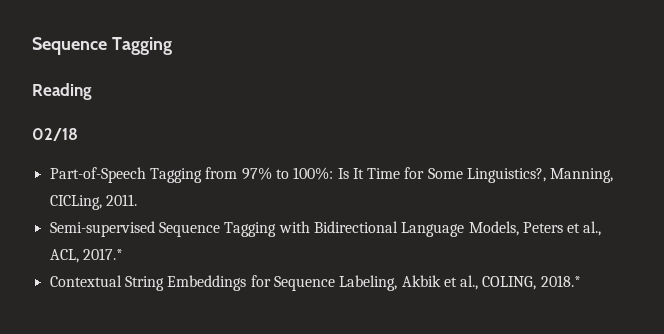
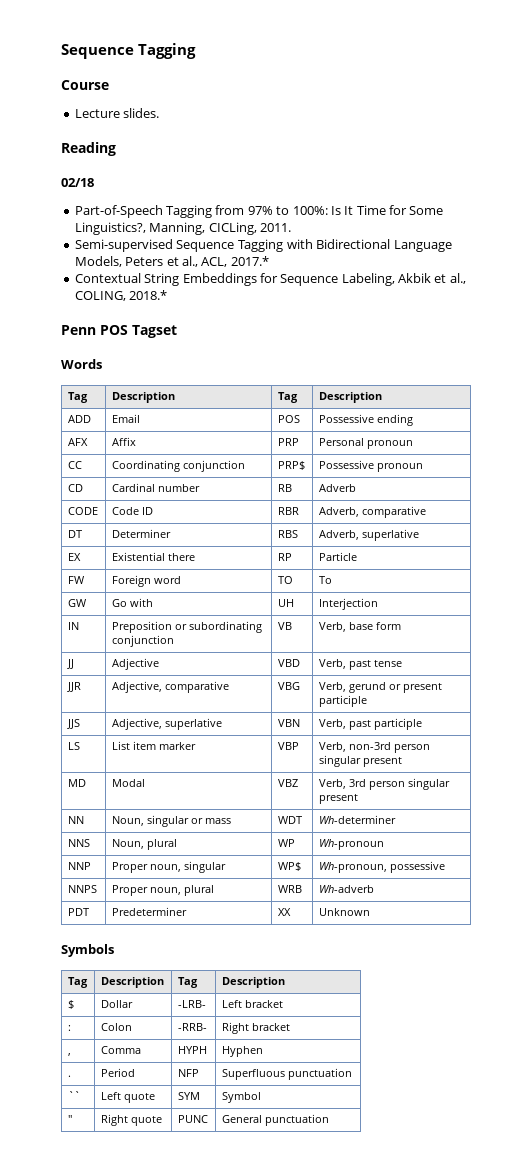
[32,37,172,55] Sequence Tagging -> [61,43,196,59] [61,80,109,90] [74,108,160,118] Sequence Tagging // Course // Lecture slides.
(581, 281) none -> [61,325,177,338] [61,359,102,369] [67,392,88,403] [111,392,175,403] [277,392,298,403] [318,392,382,403] [67,415,91,423] [111,414,140,423] [277,415,300,423] [318,414,413,426] [67,438,88,446] [111,437,136,446] [277,438,299,446] [318,438,413,449] [67,461,82,469] [111,460,245,472] [277,461,305,470] [318,460,423,472] [67,484,83,492] [111,483,200,492] [277,484,292,492] [318,484,356,492] [67,507,98,515] [111,507,153,515] [277,507,299,515] [318,506,426,518] [67,530,82,538] [111,529,171,538] [277,530,298,538] [318,529,419,541] [67,553,81,561] [111,552,195,561] [277,553,292,561] [318,552,357,561] [67,576,85,584] [111,575,181,587] [277,576,293,584] [318,576,332,584] [67,599,87,607] [111,598,153,607] [277,599,294,607] [318,598,378,610] [67,622,79,630] [111,621,262,633] [111,635,174,647] [277,622,292,630] [318,622,401,632] [66,659,74,669] [111,658,159,670] [277,659,300,667] [318,659,402,670] [66,682,81,692] [111,681,229,693] [277,682,300,690] [318,682,442,693] [318,695,367,707] [66,719,80,729] [111,718,222,730] [277,719,300,727] [318,718,422,730] [67,742,80,750] [111,741,196,750] [277,742,299,750] [318,742,430,753] [318,755,402,767] [67,779,86,787] [111,779,145,787] [277,779,298,787] [318,778,450,790] [318,794,358,804] [67,816,84,824] [111,815,231,827] [277,816,302,824] [318,815,396,824] [67,839,90,847] [111,839,177,850] [277,839,295,847] [318,839,384,850] [67,862,91,870] [111,861,226,873] [277,862,301,871] [318,861,445,873] [67,885,97,893] [111,885,214,896] [277,885,302,893] [318,885,374,893] [67,908,89,916] [111,907,187,916] [277,908,291,916] [318,908,370,916] [61,944,114,957] [67,977,88,988] [100,977,164,988] [177,977,198,988] [221,977,285,988] [67,1000,74,1009] [100,1000,133,1008] [177,1000,206,1008] [221,1000,283,1008] [67,1025,71,1031] [100,1023,132,1031] [177,1023,207,1031] [221,1022,290,1034] [67,1053,71,1056] [100,1046,141,1054] [177,1046,207,1054] [221,1046,263,1057] [67,1075,71,1077] [100,1068,135,1077] [177,1069,199,1077] [221,1068,352,1080] [67,1091,80,1100] [100,1092,155,1103] [177,1092,200,1100] [221,1092,261,1103] [67,1115,72,1123] [100,1114,162,1126] [177,1115,208,1123] [221,1114,329,1126] // Penn POS Tagset // Words // Tag | Description | Tag | Description // ADD | Email | POS | Possessive ending // AFX | Affix | PRP | Personal pronoun // CC | Coordinating conjunction | PRP$ | Possessive pronoun // CD | Cardinal number | RB | Adverb // CODE | Code ID | RBR | Adverb, comparative // DT | Determiner | RBS | Adverb, superlative // EX | Existential there | RP | Particle // FW | Foreign word | TO | To // GW | Go with | UH | Interjection // IN | Preposition or subordinating conjunction | VB | Verb, base form // JJ | Adjective | VBD | Verb, past tense // JJR | Adjective, comparative | VBG | Verb, gerund or present participle // JJS | Adjective, superlative | VBN | Verb, past participle // LS | List item marker | VBP | Verb, non-3rd person singular present // MD | Modal | VBZ | Verb, 3rd person singular present // NN | Noun, singular or mass | WDT | Wh-determiner // NNS | Noun, plural | WP | Wh-pronoun // NNP | Proper noun, singular | WP$ | Wh-pronoun, possessive // NNPS | Proper noun, plural | WRB | Wh-adverb // PDT | Predeterminer | XX | Unknown // Symbols // Tag | Description | Tag | Description // $ | Dollar | -LRB- | Left bracket // : | Colon | -RRB- | Right bracket // , | Comma | HYPH | Hyphen // . | Period | NFP | Superfluous punctuation // `` | Left quote | SYM | Symbol // '' | Right quote | PUNC | General punctuation

